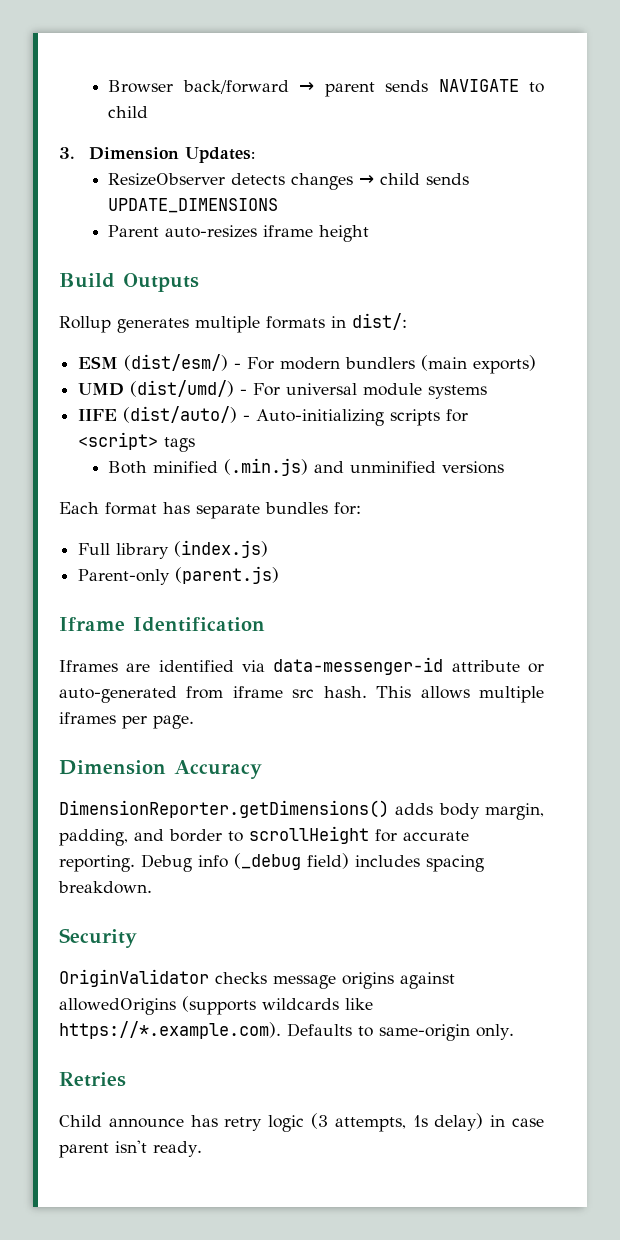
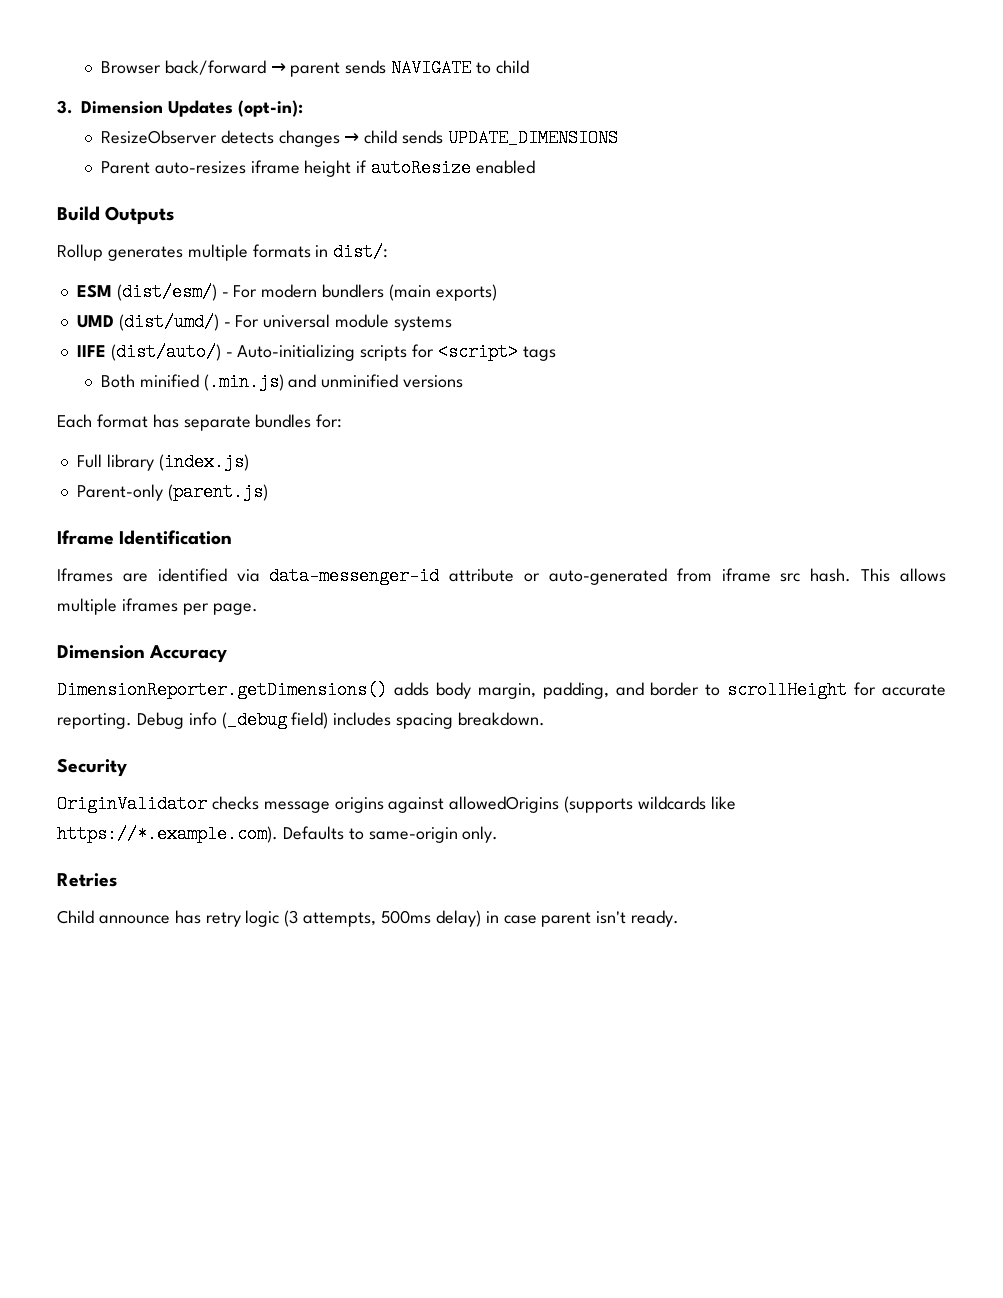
[185,147,256,163] Updates: -> [167,100,303,117] Updates (opt-in):
(370, 233) none -> [356,159,535,177] if autoResize enabled
[412,1115,428,1127] 1s -> [381,910,432,924] 500ms

